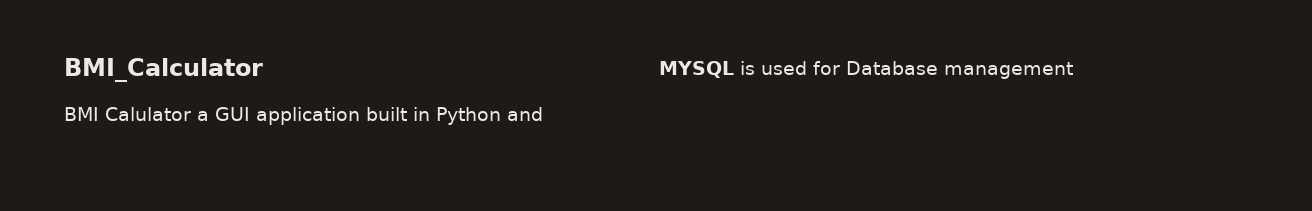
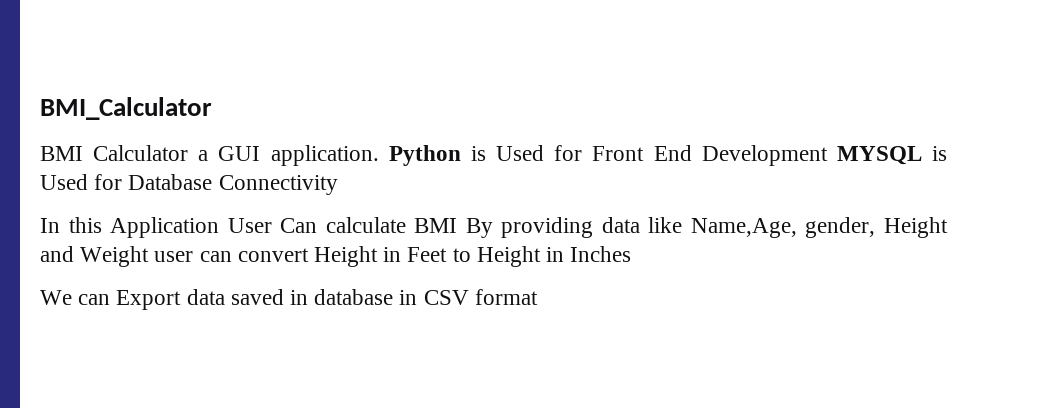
[105,107,191,121] Calulator -> [93,145,189,161] Calculator
[256,107,543,125] application built in Python and -> [270,145,828,166] application. Python is Used for Front End Development
[761,61,807,75] used -> [40,174,88,190] Used
[944,62,1073,79] management -> [218,175,338,195] [40,217,949,238] [40,246,632,267] [40,289,538,310] Connectivity // In this Application User Can calculate BMI By providing data like Name,Age, gender, Height and Weight user can convert Height in Feet to Height in Inches // We can Export data saved in database in CSV format

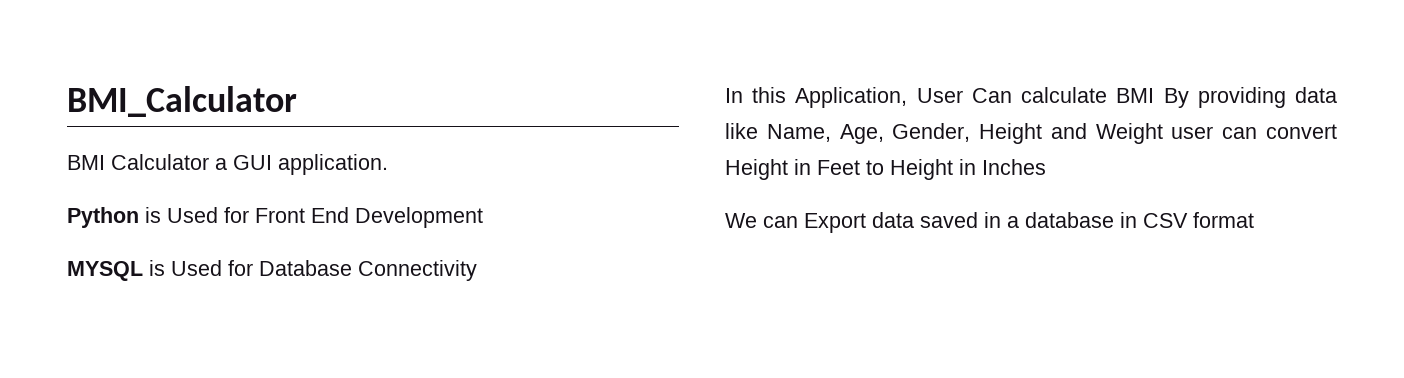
(379, 155) none -> (388, 164) //
(828, 155) none -> (483, 217) //
[110,217,220,238] Application -> [795,87,908,108] Application,
[690,217,876,238] Name,Age, gender, -> [766,123,971,144] Name, Age, Gender,
(309, 297) none -> [1007,216,1019,228] a

